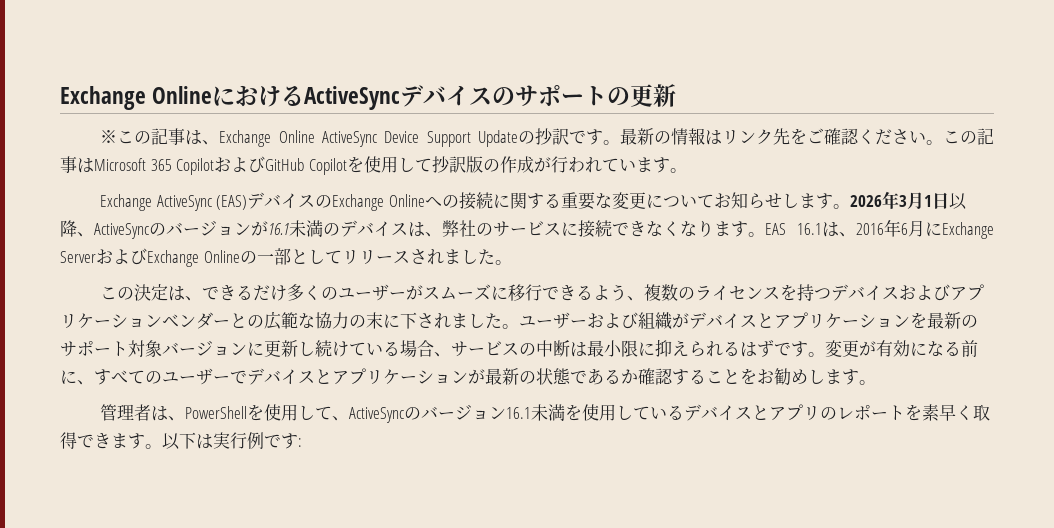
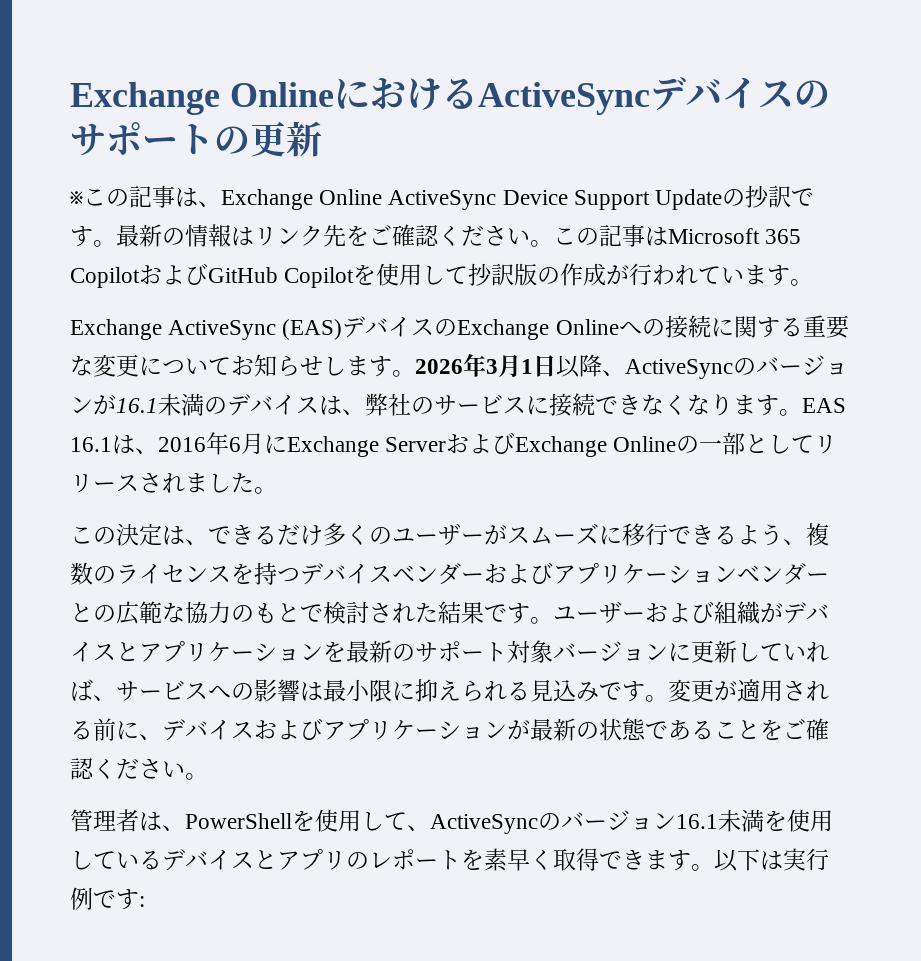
(900, 293) none -> [392,563,484,585] ベンダー
[366,312,502,329] 末に下されました -> [254,601,530,624] もとで検討された結果です
[315,340,434,357] 続けている場合 -> [760,642,829,662] [70,679,93,701] ていれば
[519,340,570,357] の中断 -> [208,679,300,702] への影響
[740,340,774,357] はず -> [530,679,599,702] 見込み
[876,340,978,357] [60,368,332,385] 有効になる前に、すべてのユーザーでデバイスと -> [737,679,829,702] [70,718,323,741] 適用される前に、デバイスおよび
[621,368,859,385] か確認することをお勧めします -> [714,718,829,741] [70,757,185,780] ことをご確認ください

